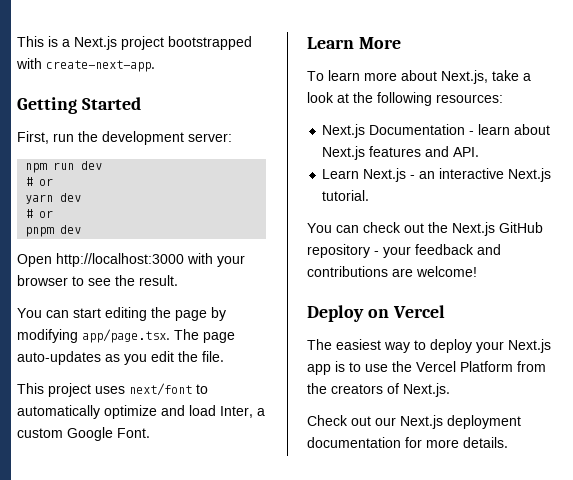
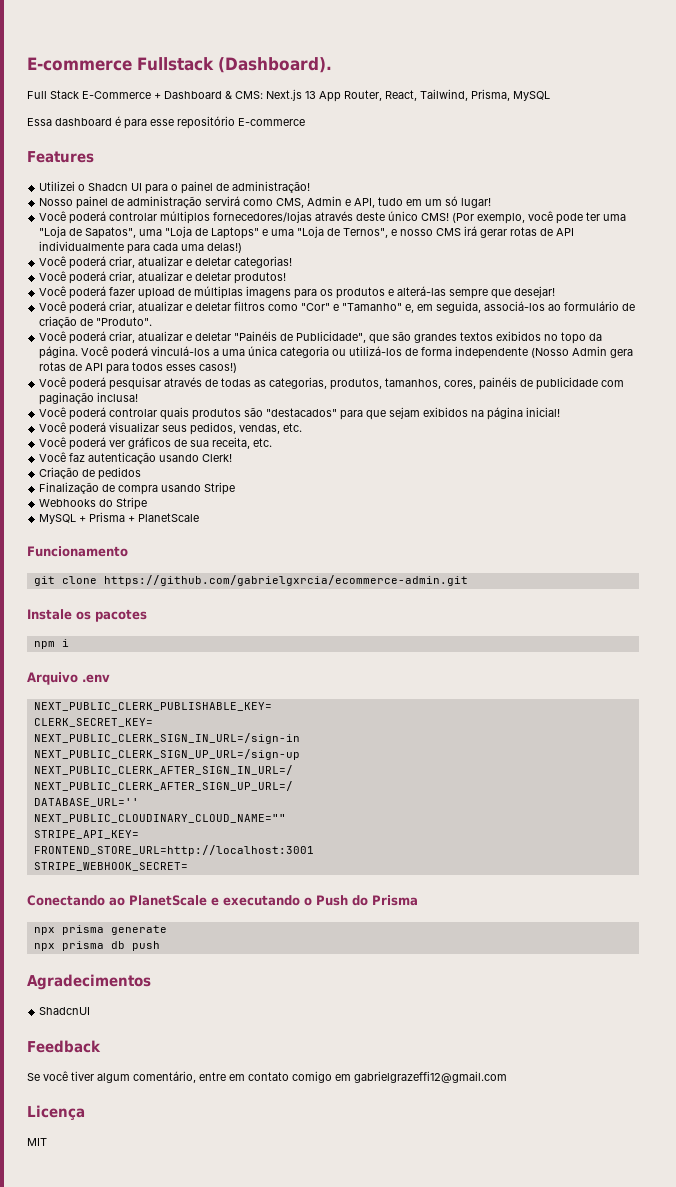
[17,36,252,50] [16,58,155,72] [17,97,141,114] [17,131,232,145] [25,161,103,173] [25,177,54,186] [25,193,82,204] [25,209,54,218] [25,225,82,237] [17,253,245,267] [17,275,178,286] [17,307,226,321] [17,329,235,343] [17,351,224,365] [17,383,208,397] [17,405,265,419] [17,427,150,441] [307,37,401,49] [307,70,531,84] [307,92,503,106] [322,124,551,138] [322,146,480,160] [322,168,552,182] [322,190,370,201] [307,222,543,236] [307,244,501,258] [307,266,477,277] [307,305,445,322] [307,339,551,353] [307,361,546,375] [307,383,450,397] [307,415,521,429] [307,437,508,448] This is a Next.js project bootstrapped with create-next-app. // Getting Started // First, run the development server: // npm run dev // # or // yarn dev // # or // pnpm dev // Open http://localhost:3000 with your browser to see the result. // You can start editing the page by modifying app/page.tsx. The page auto-updates as you edit the file. // This project uses next/font to automatically optimize and load Inter, a custom Google Font. // Learn More // To learn more about Next.js, take a look at the following resources: // Next.js Documentation - learn about Next.js features and API. // Learn Next.js - an interactive Next.js tutorial. // You can check out the Next.js GitHub repository - your feedback and contributions are welcome! // Deploy on Vercel // The easiest way to deploy your Next.js app is to use the Vercel Platform from the creators of Next.js. // Check out our Next.js deployment documentation for more details. -> [27,57,332,73] [27,89,550,102] [27,116,305,129] [27,151,94,163] [39,181,311,194] [39,196,492,209] [39,211,627,224] [39,226,575,239] [39,241,243,254] [39,256,293,269] [39,271,287,284] [39,286,556,299] [39,301,636,314] [39,316,153,328] [39,331,603,344] [39,346,634,359] [39,362,238,374] [39,377,625,390] [39,392,139,405] [39,407,561,420] [39,422,303,435] [39,437,273,450] [39,452,233,464] [39,467,142,480] [39,482,236,495] [39,497,148,510] [39,512,200,524] [27,546,128,557] [33,575,468,586] [27,609,147,622] [33,639,69,649] [27,672,110,685] [33,702,272,711] [33,718,153,727] [33,733,300,744] [33,749,300,760] [33,765,293,775] [33,781,293,791] [33,798,139,807] [33,814,286,823] [33,830,139,839] [33,845,314,856] [33,862,188,871] [27,895,418,906] [33,925,167,935] [33,941,160,951] [27,974,151,990] [39,1007,91,1015] [27,1040,101,1053] [27,1071,507,1083] [27,1105,85,1120] [27,1138,47,1146] E-commerce Fullstack (Dashboard). // Full Stack E-Commerce + Dashboard & CMS: Next.js 13 App Router, React, Tailwind, Prisma, MySQL // Essa dashboard é para esse repositório E-commerce // Features // Utilizei o Shadcn UI para o painel de administração! // Nosso painel de administração servirá como CMS, Admin e API, tudo em um só lugar! // Você poderá controlar múltiplos fornecedores/lojas através deste único CMS! (Por exemplo, você pode ter uma "Loja de Sapatos", uma "Loja de Laptops" e uma "Loja de Ternos", e nosso CMS irá gerar rotas de API individualmente para cada uma delas!) // Você poderá criar, atualizar e deletar categorias! // Você poderá criar, atualizar e deletar produtos! // Você poderá fazer upload de múltiplas imagens para os produtos e alterá-las sempre que desejar! // Você poderá criar, atualizar e deletar filtros como "Cor" e "Tamanho" e, em seguida, associá-los ao formulário de criação de "Produto". // Você poderá criar, atualizar e deletar "Painéis de Publicidade", que são grandes textos exibidos no topo da página. Você poderá vinculá-los a uma única categoria ou utilizá-los de forma independente (Nosso Admin gera rotas de API para todos esses casos!) // Você poderá pesquisar através de todas as categorias, produtos, tamanhos, cores, painéis de publicidade com paginação inclusa! // Você poderá controlar quais produtos são "destacados" para que sejam exibidos na página inicial! // Você poderá visualizar seus pedidos, vendas, etc. // Você poderá ver gráficos de sua receita, etc. // Você faz autenticação usando Clerk! // Criação de pedidos // Finalização de compra usando Stripe // Webhooks do Stripe // MySQL + Prisma + PlanetScale // Funcionamento // git clone https://github.com/gabrielgxrcia/ecommerce-admin.git // Instale os pacotes // npm i // Arquivo .env // NEXT_PUBLIC_CLERK_PUBLISHABLE_KEY= // CLERK_SECRET_KEY= // NEXT_PUBLIC_CLERK_SIGN_IN_URL=/sign-in // NEXT_PUBLIC_CLERK_SIGN_UP_URL=/sign-up // NEXT_PUBLIC_CLERK_AFTER_SIGN_IN_URL=/ // NEXT_PUBLIC_CLERK_AFTER_SIGN_UP_URL=/ // DATABASE_URL='' // NEXT_PUBLIC_CLOUDINARY_CLOUD_NAME="" // STRIPE_API_KEY= // FRONTEND_STORE_URL=http://localhost:3001 // STRIPE_WEBHOOK_SECRET= // Conectando ao PlanetScale e executando o Push do Prisma // npx prisma generate // npx prisma db push // Agradecimentos // ShadcnUI // Feedback // Se você tiver algum comentário, entre em contato comigo em gabrielgrazeffi12@gmail.com // Licença // MIT

